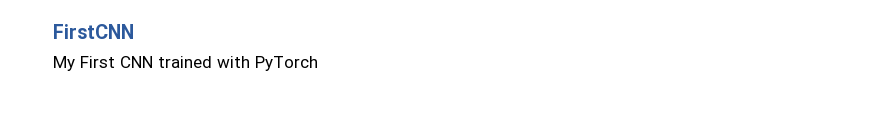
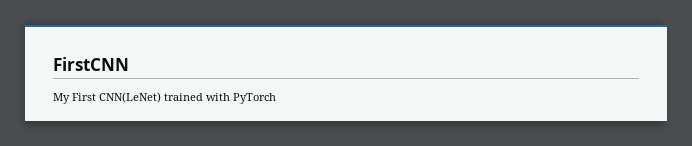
[120,56,153,68] CNN -> [99,92,161,103] CNN(LeNet)

